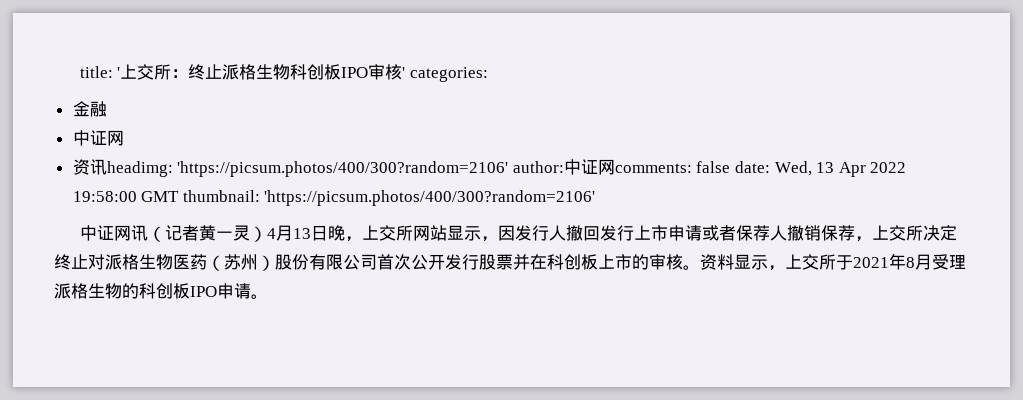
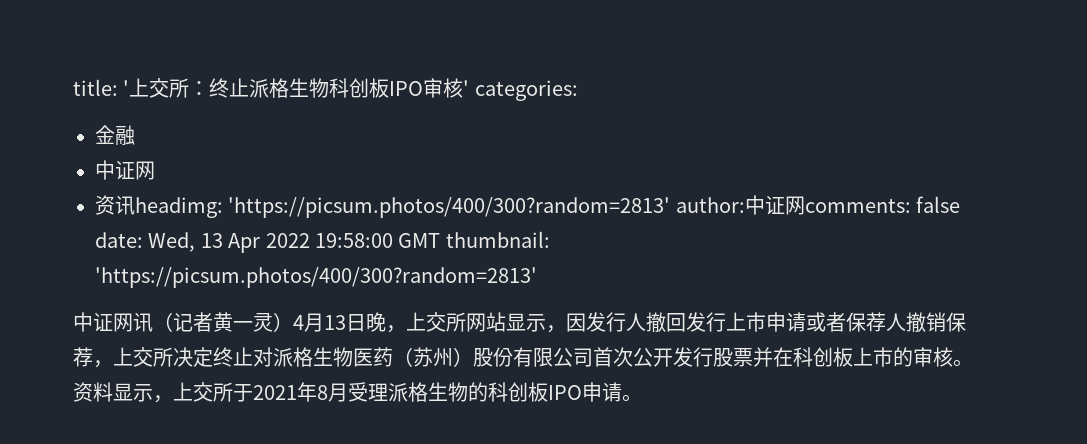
[177,161,509,177] 'https://picsum.photos/400/300?random=2106' -> [228,197,671,218] 'https://picsum.photos/400/300?random=2813'
[264,190,596,206] 'https://picsum.photos/400/300?random=2106' -> [95,267,537,288] 'https://picsum.photos/400/300?random=2813'

